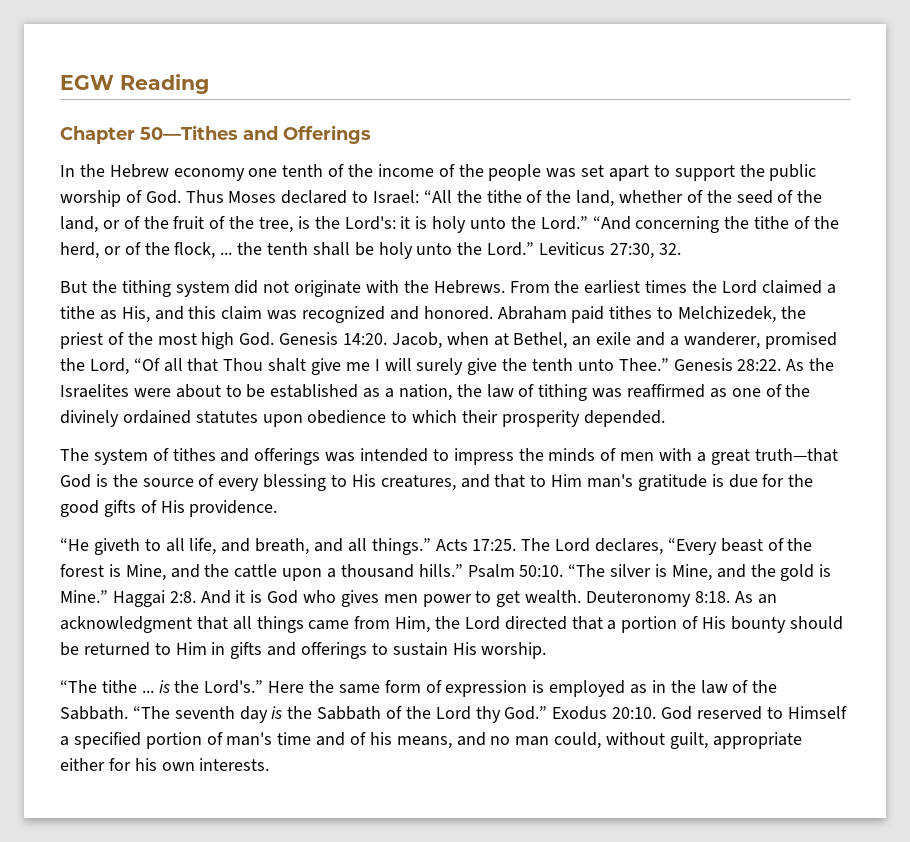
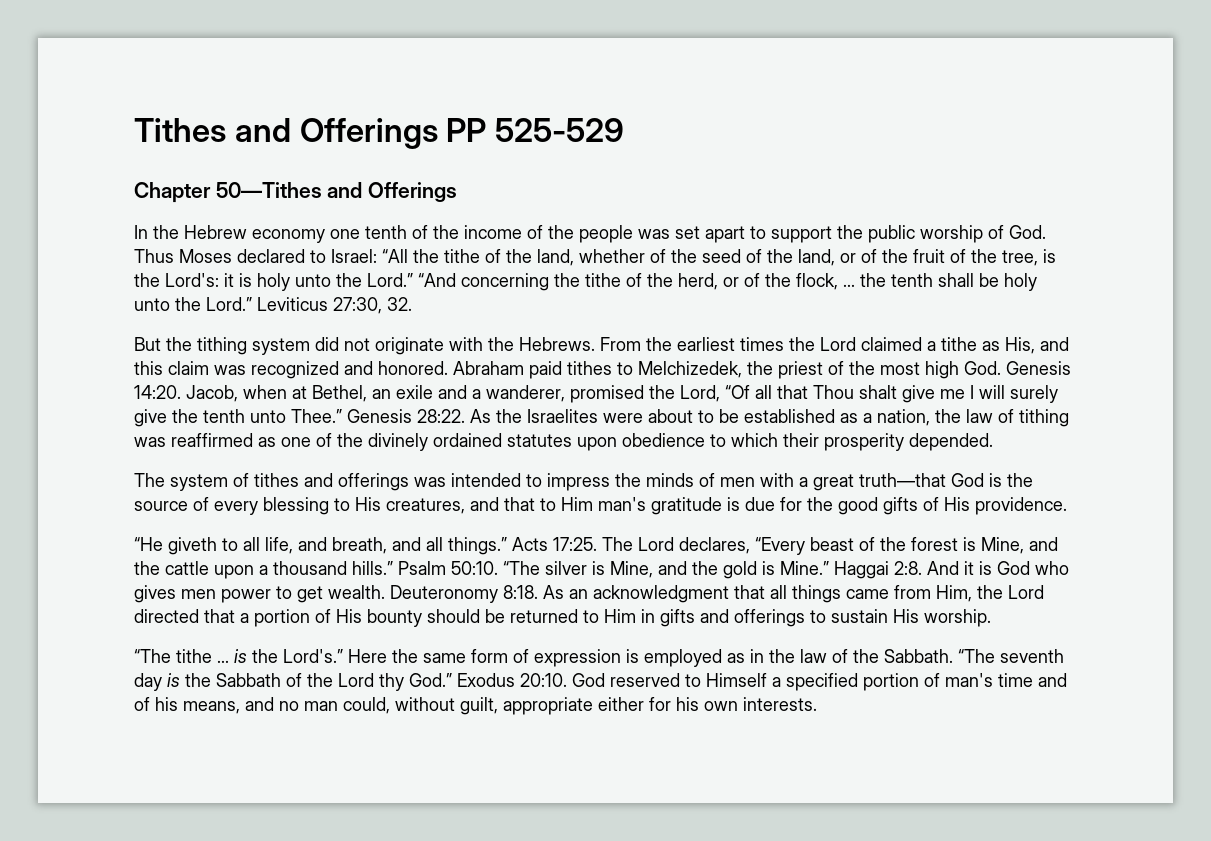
[60,74,209,94] EGW Reading -> [134,118,625,149] Tithes and Offerings PP 525-529

